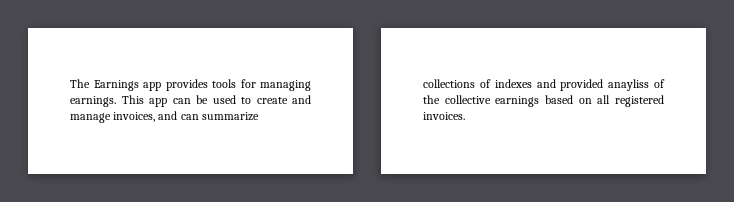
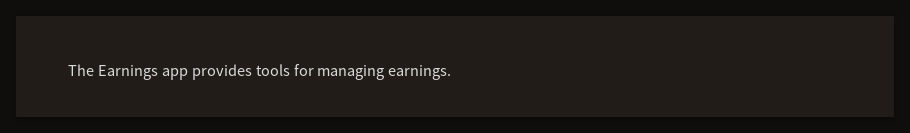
[121,95,311,107] [70,111,259,123] [423,79,665,91] [423,95,664,107] [423,112,465,120] This app can be used to create and manage invoices, and can summarize collections of indexes and provided anayliss of the collective earnings based on all registered invoices. -> (452, 72) none

